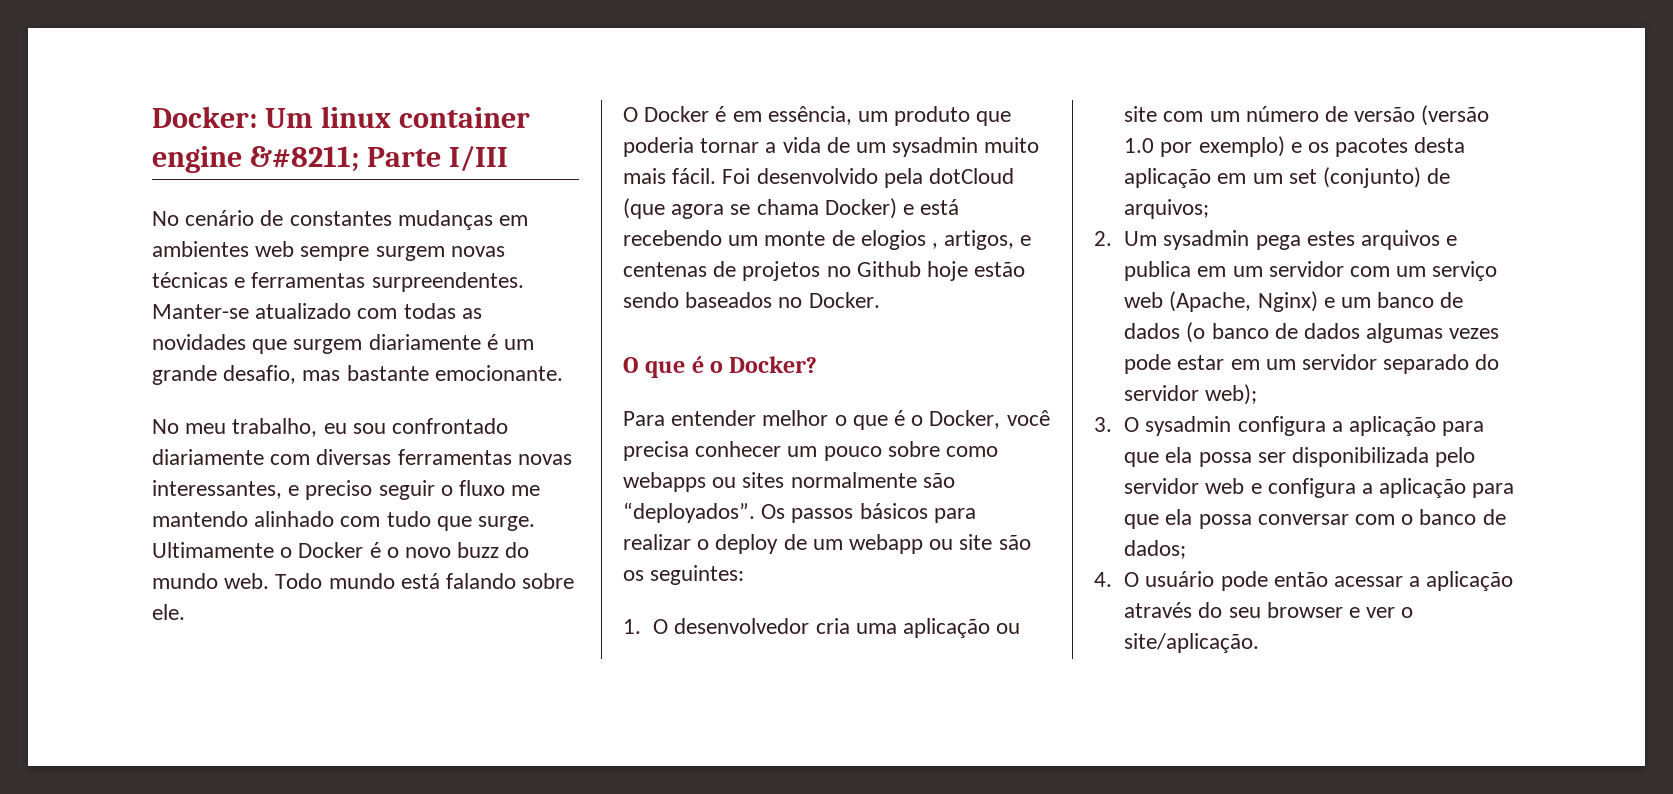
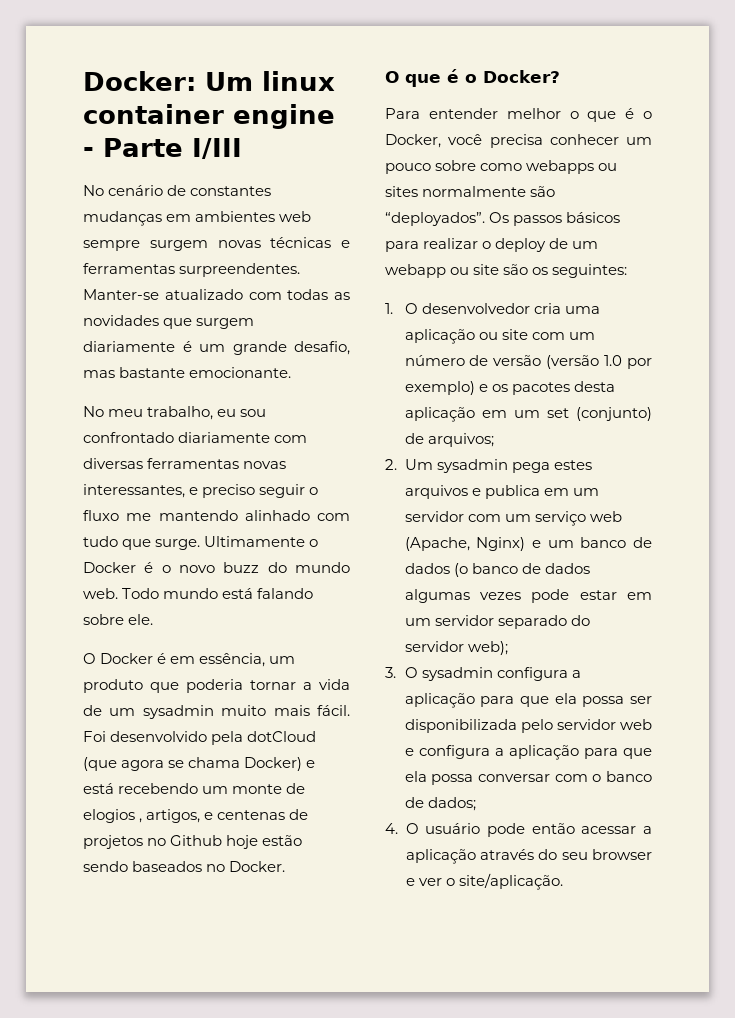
[250,146,360,172] &#8211; -> [83,147,94,157] -

